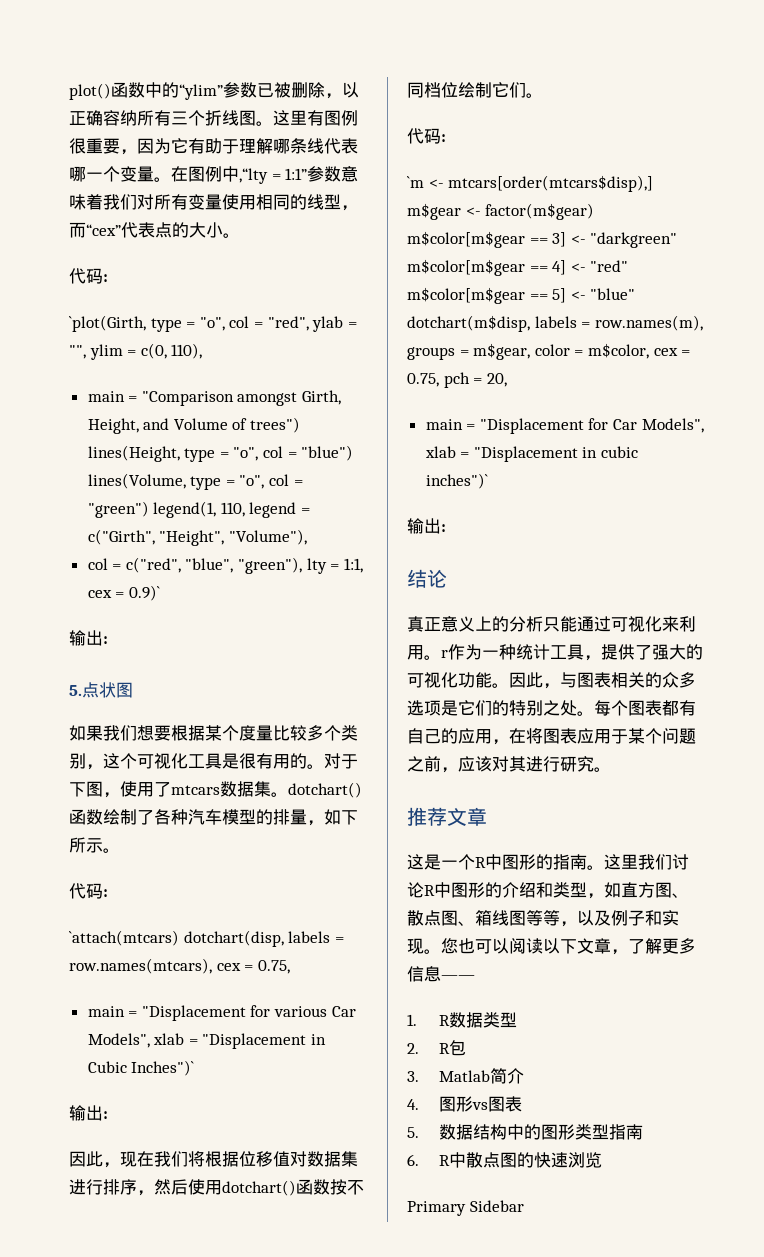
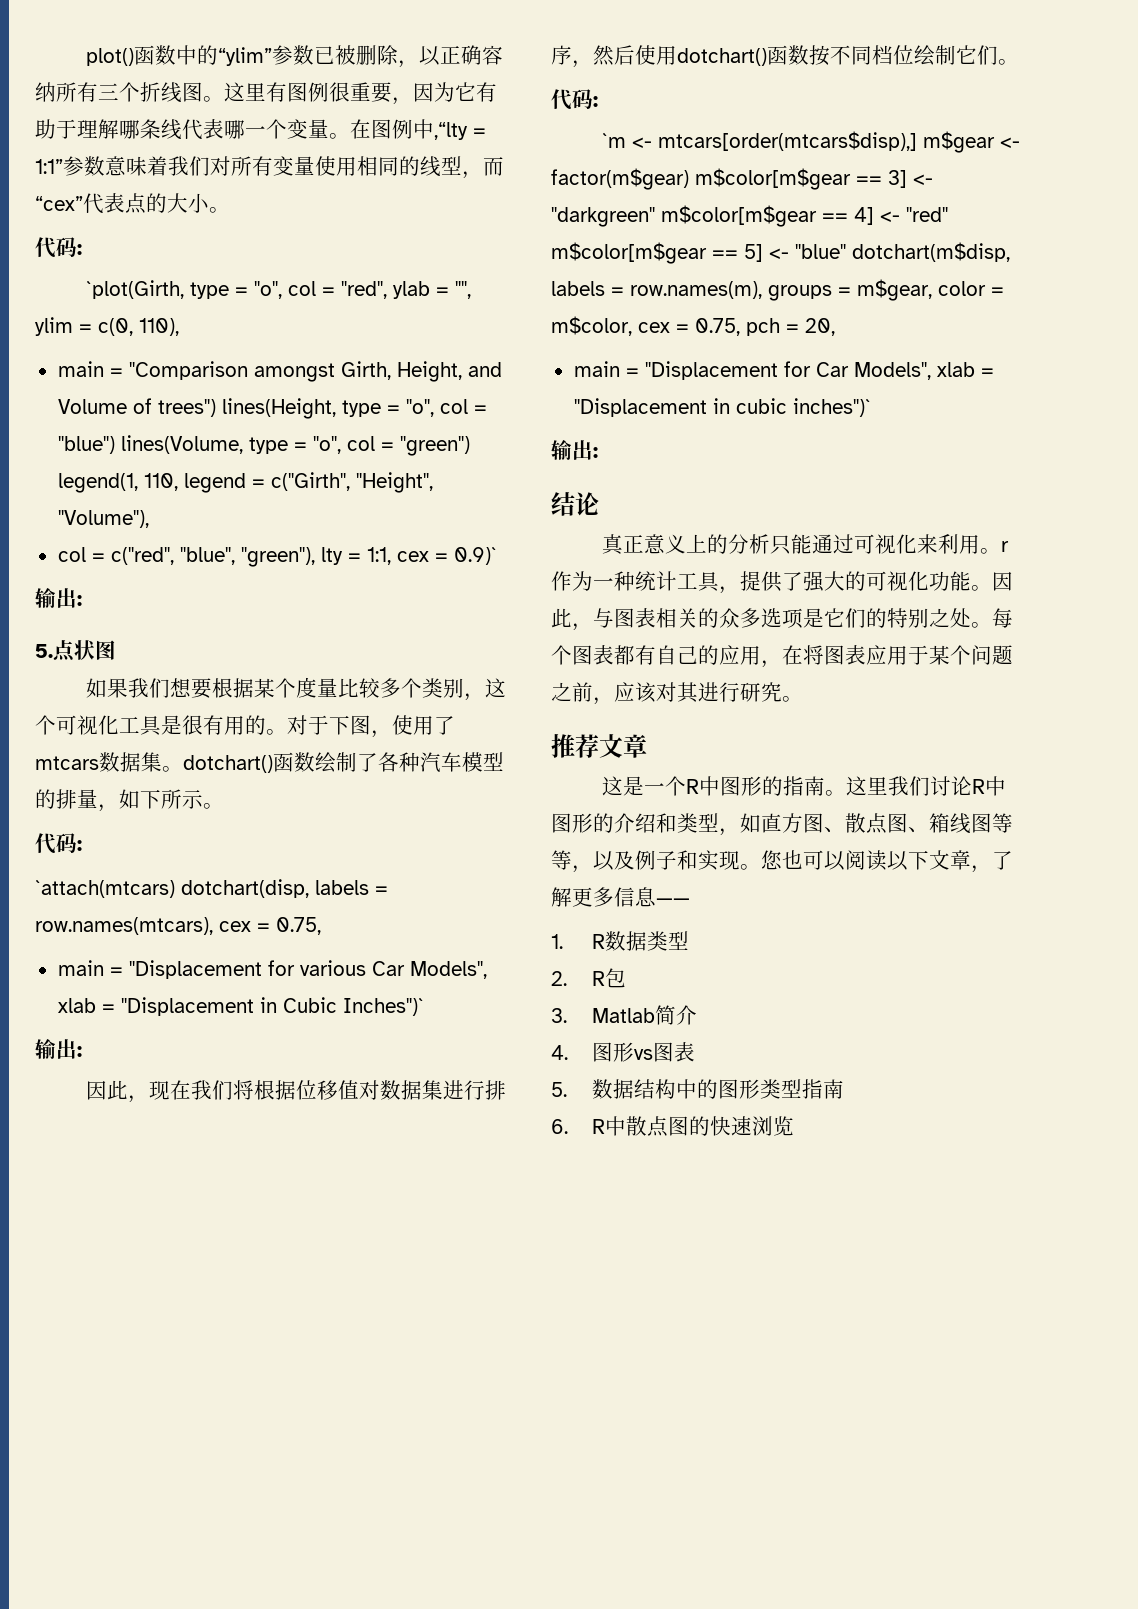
[407,1200,524,1216] // Primary Sidebar -> (794, 1126) none

